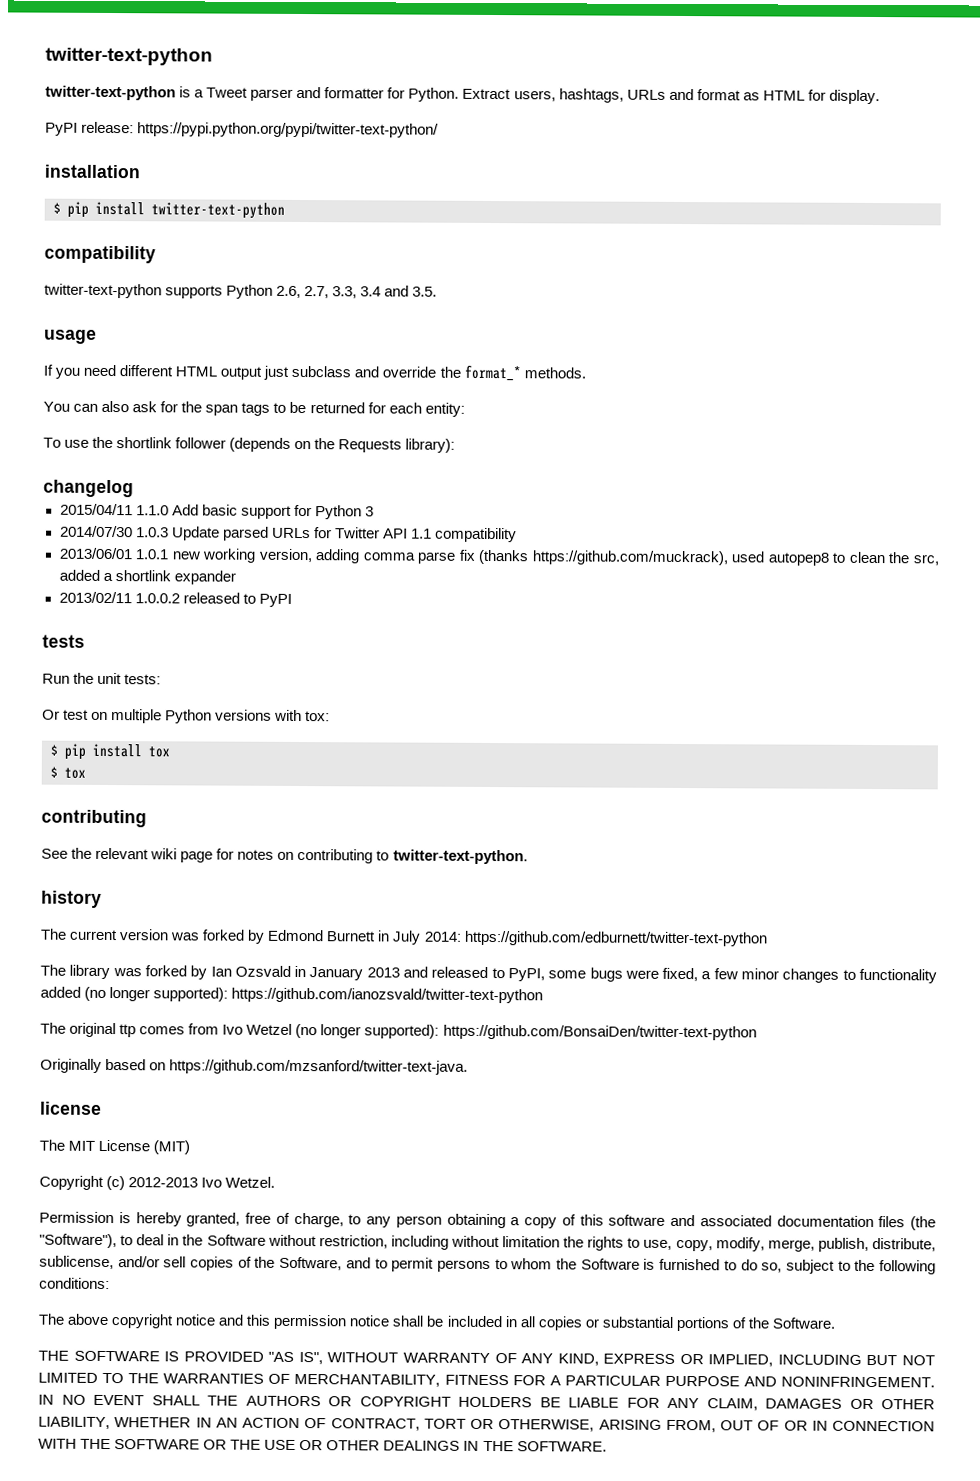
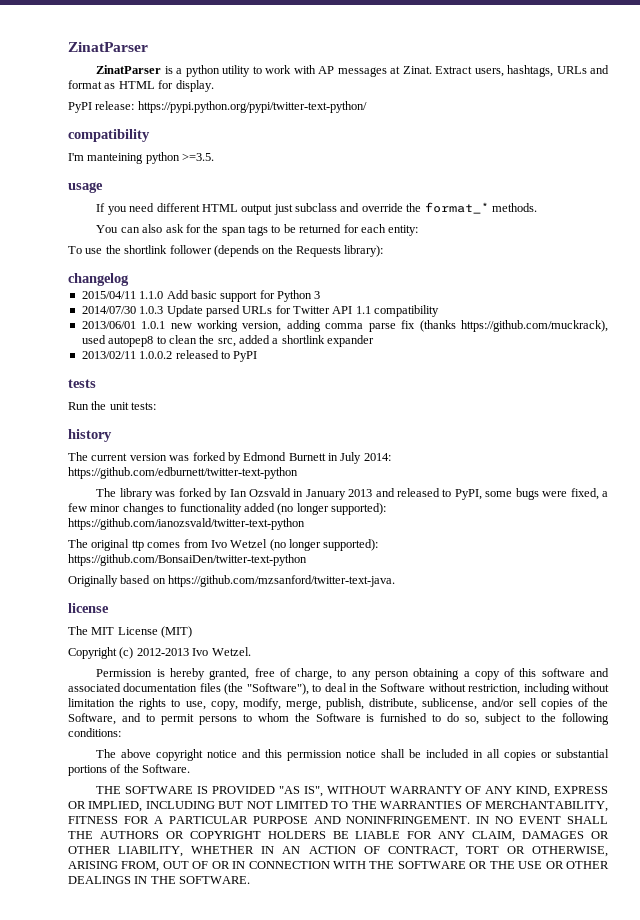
[45,47,213,66] [45,85,460,102] twitter-text-python // twitter-text-python is a Tweet parser and formatter for Python. -> [68,42,148,52] [96,65,432,77] ZinatParser // ZinatParser is a python utility to work with AP messages at Zinat.
[44,164,141,179] [53,201,285,219] [44,245,156,264] [44,283,438,299] installation // $ pip install twitter-text-python // compatibility // twitter-text-python supports Python 2.6, 2.7, 3.3, 3.4 and 3.5. -> [68,129,150,142] [68,152,215,164] compatibility // I'm manteining python >=3.5.
[42,709,331,724] [50,743,170,760] [50,766,86,779] [41,809,147,828] [41,847,528,865] // Or test on multiple Python versions with tox: // $ pip install tox // $ tox // contributing // See the relevant wiki page for notes on contributing to twitter-text-python. -> (157, 406) none

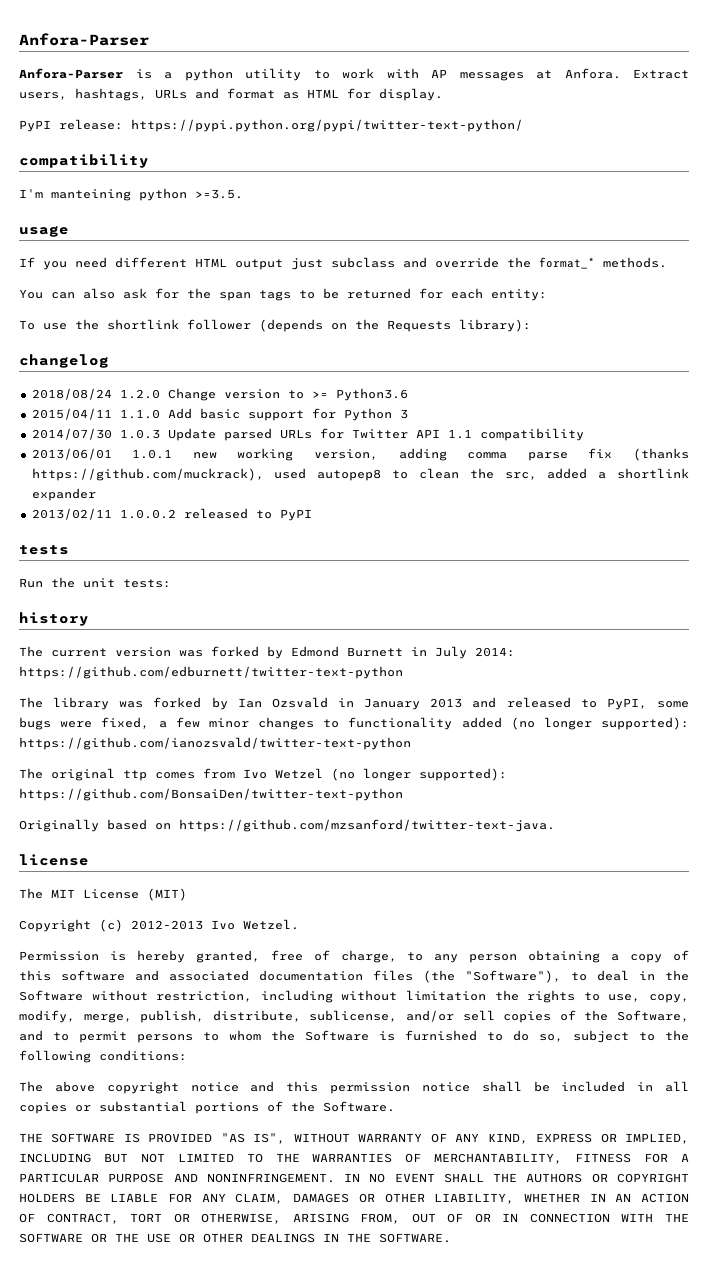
[68,42,148,52] [96,65,162,74] ZinatParser // ZinatParser -> [19,33,149,46] [19,68,123,79] Anfora-Parser // Anfora-Parser
[402,66,432,74] Zinat. -> [564,68,621,79] Anfora.
(129, 279) none -> [31,388,408,401] // 2018/08/24 1.2.0 Change version to >= Python3.6

